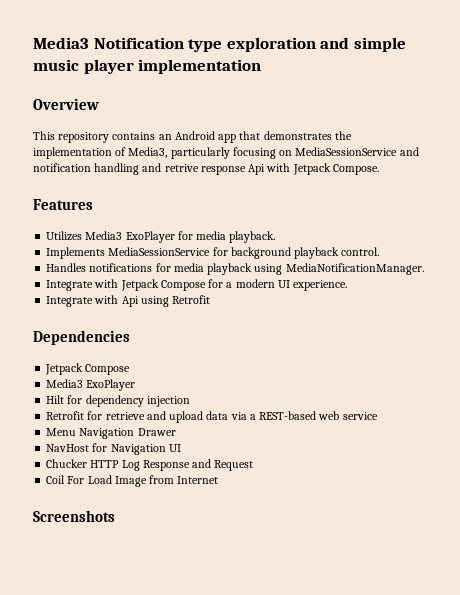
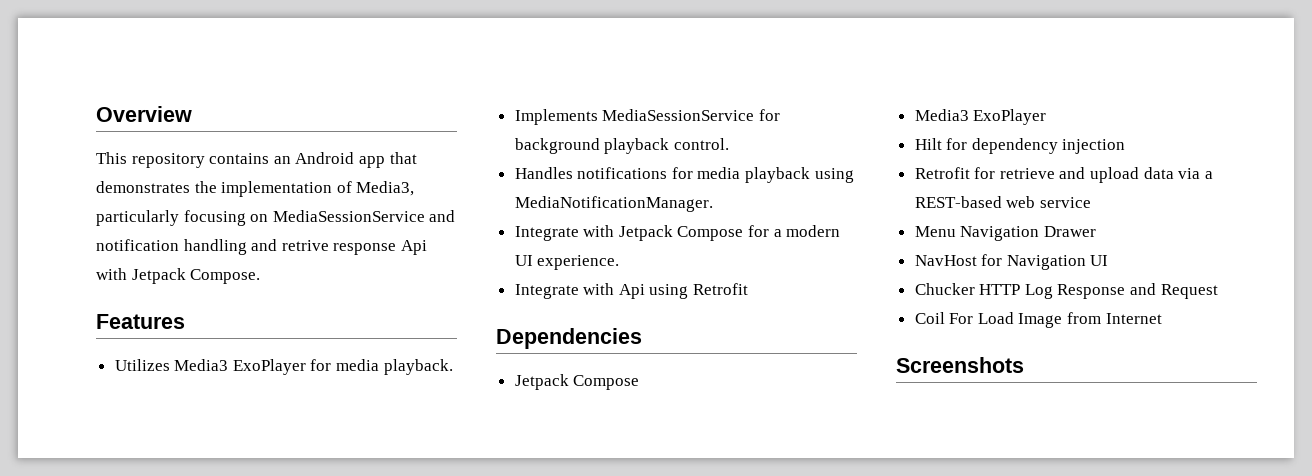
[33,37,406,52] [33,59,262,74] Media3 Notification type exploration and simple music player implementation // -> (96, 114) none

